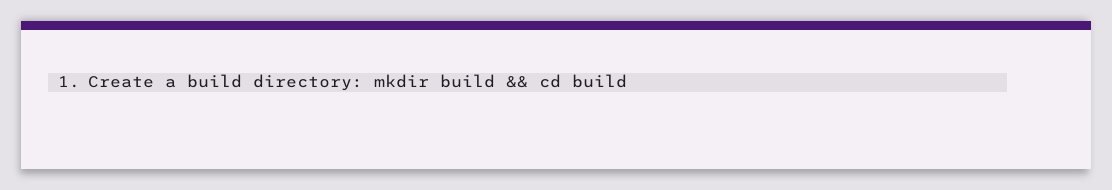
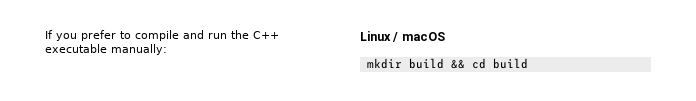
[57,74,363,91] 1. Create a build directory: -> [45,30,279,41] [45,44,167,55] [360,31,445,42] If you prefer to compile and run the C++ executable manually: // Linux / macOS //

